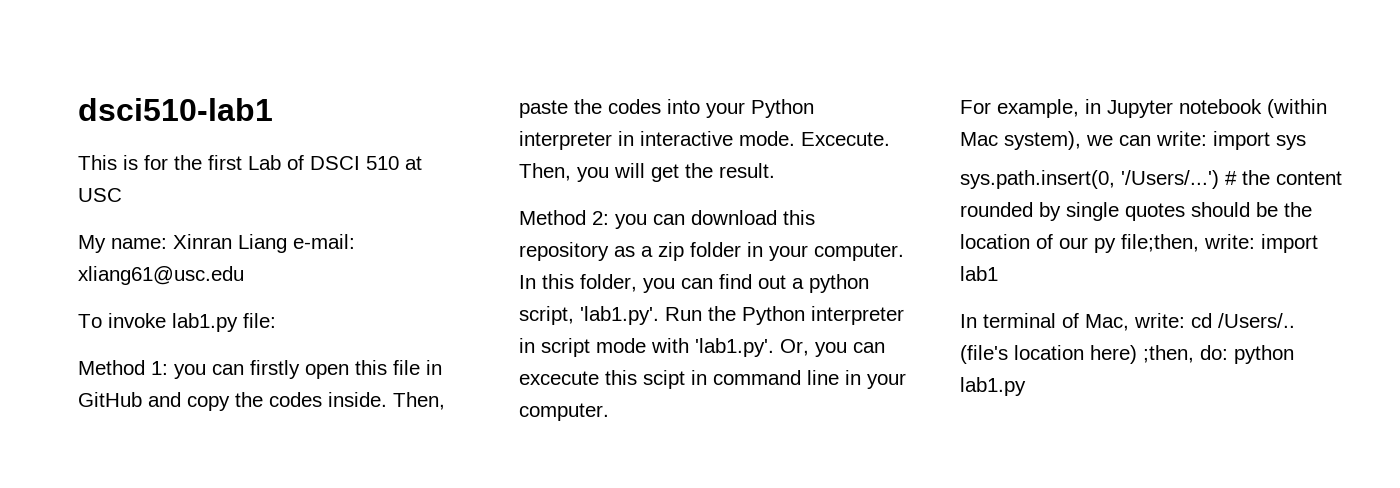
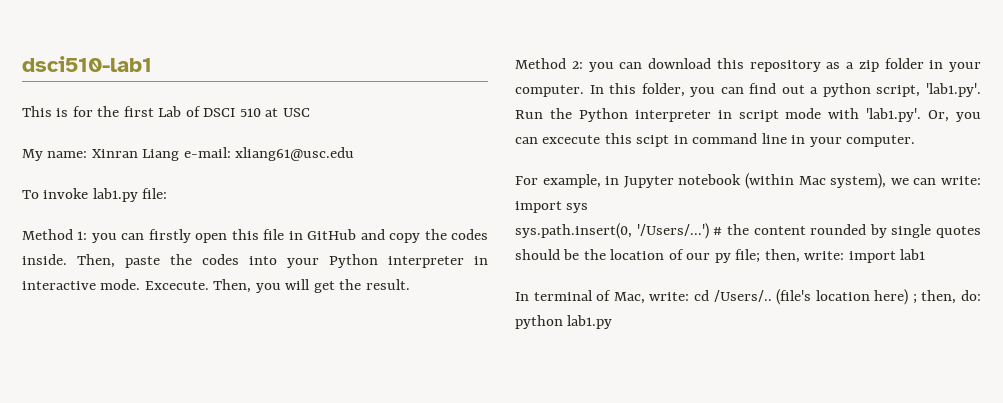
[1121,234,1199,252] file;then, -> [735,249,800,263] file; then,
[1143,345,1194,363] ;then, -> [912,290,957,304] ; then,

